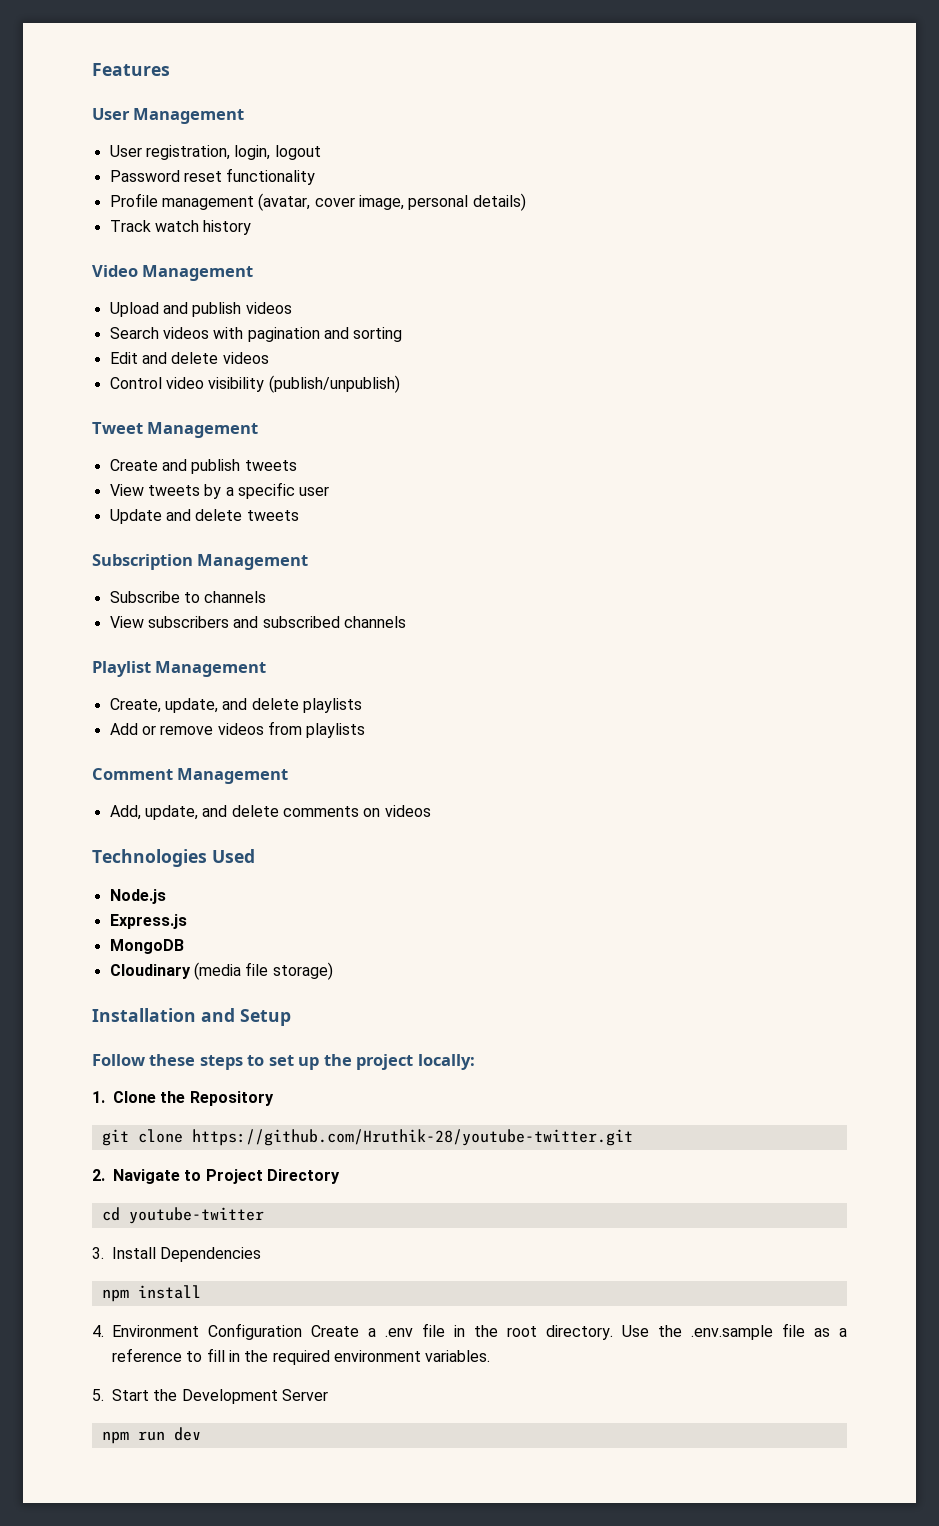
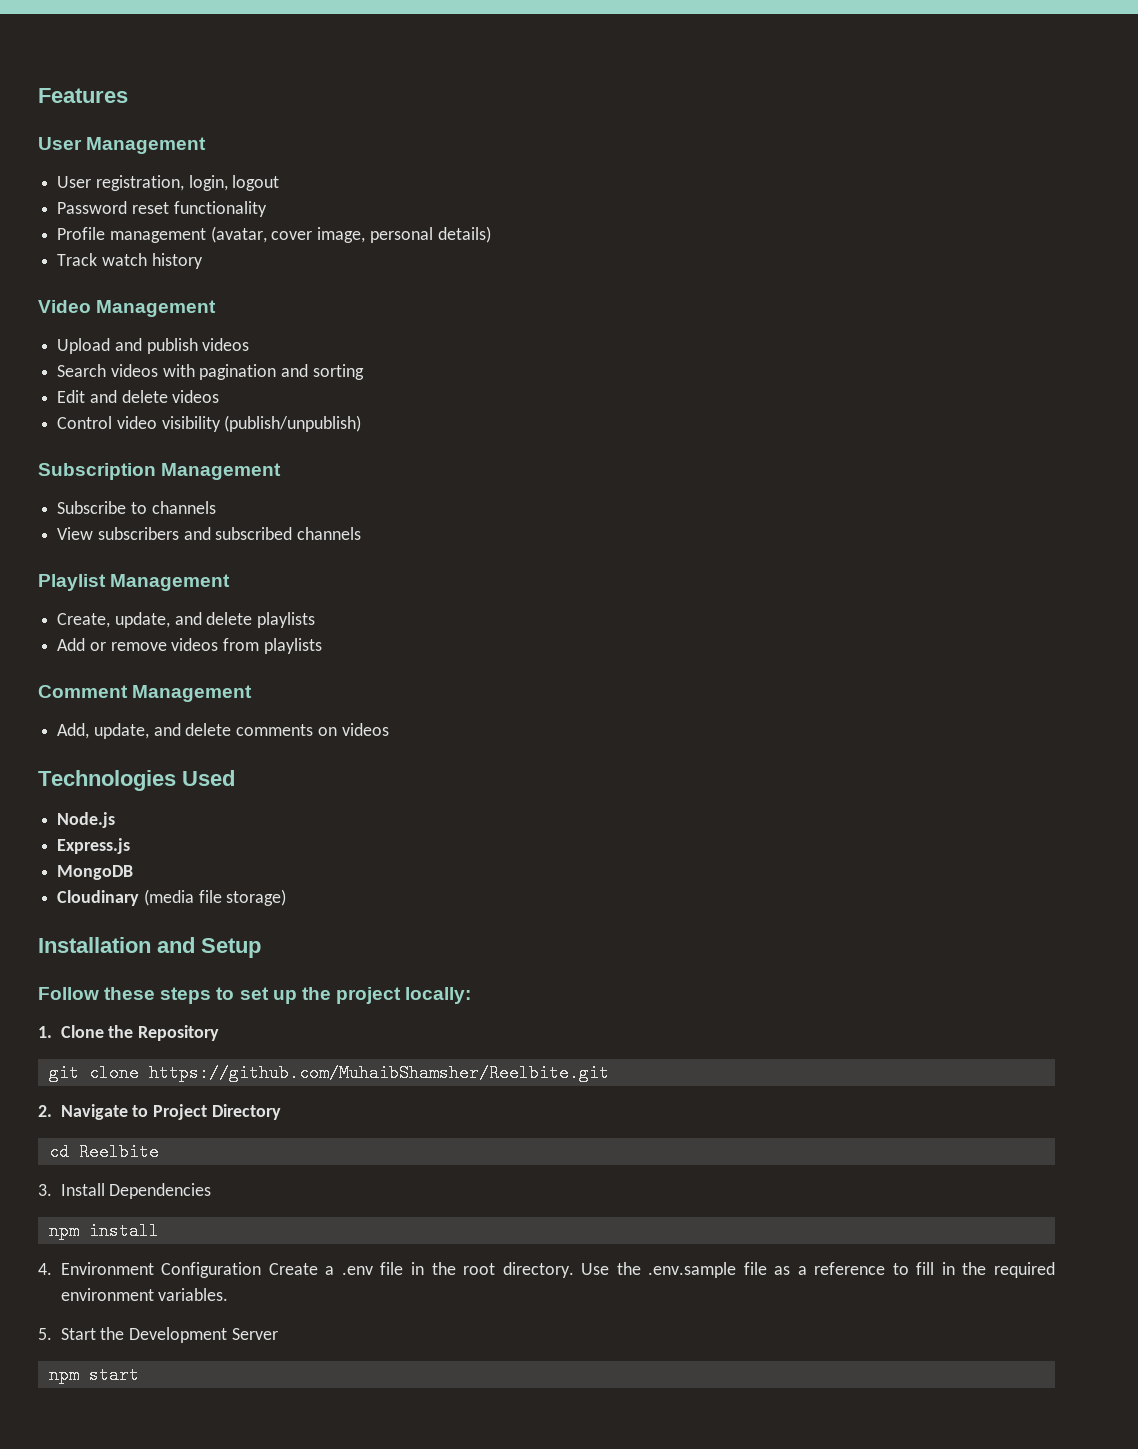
[92,422,259,438] [109,459,297,474] [109,482,330,499] [109,509,299,524] // Tweet Management // Create and publish tweets // View tweets by a specific user // Update and delete tweets -> (362, 423) none
[191,1129,633,1146] https://github.com/Hruthik-28/youtube-twitter.git -> [148,1064,609,1082] https://github.com/MuhaibShamsher/Reelbite.git
[128,1207,264,1224] youtube-twitter -> [78,1143,159,1161] Reelbite
[137,1427,201,1441] run dev -> [88,1366,139,1384] start

